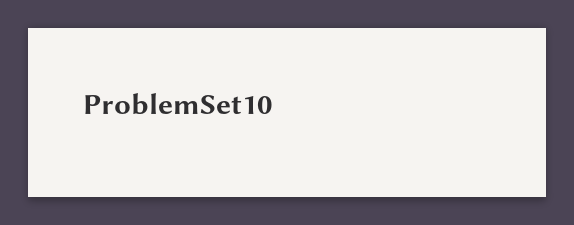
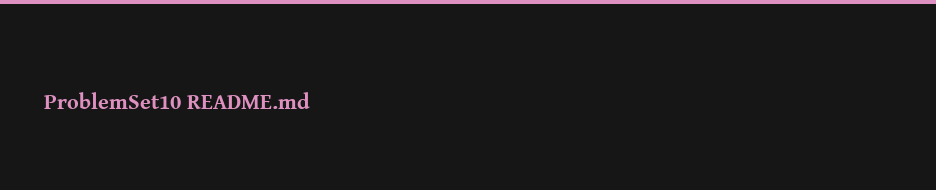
(272, 104) none -> [187,92,310,109] README.md

